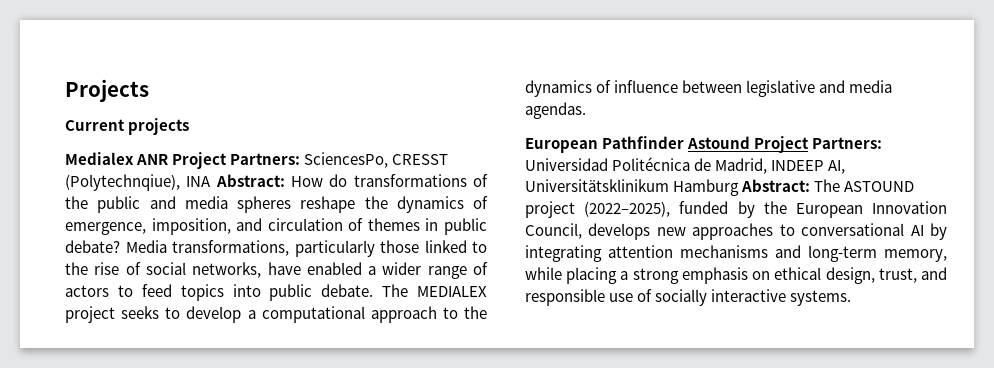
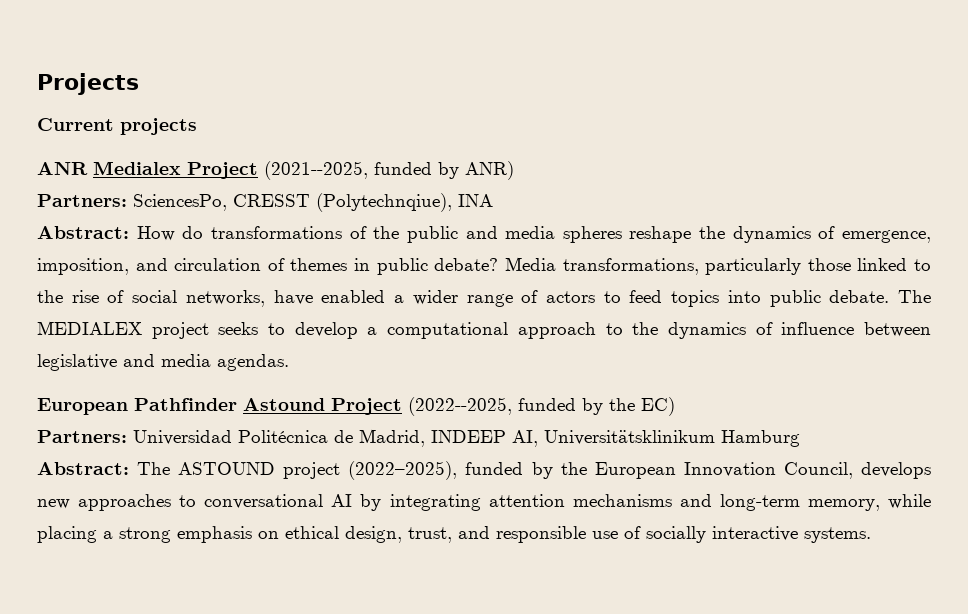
[65,152,228,169] Medialex ANR Project -> [37,161,514,180] ANR Medialex Project (2021--2025, funded by ANR) //
(212, 181) none -> (493, 200) //
(810, 144) none -> [408,397,675,416] (2022--2025, funded by the EC) //
(740, 187) none -> (800, 438) //

